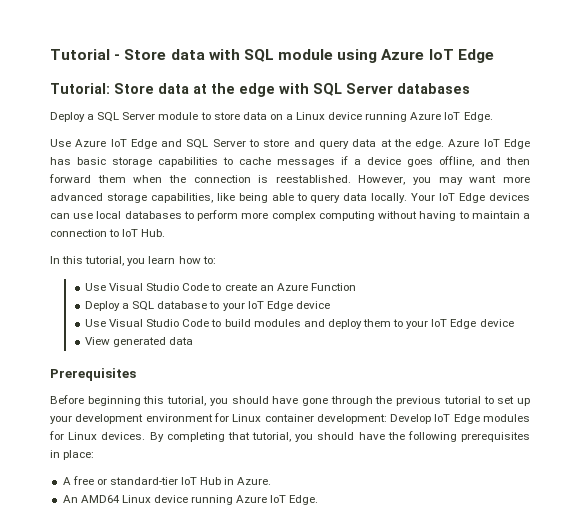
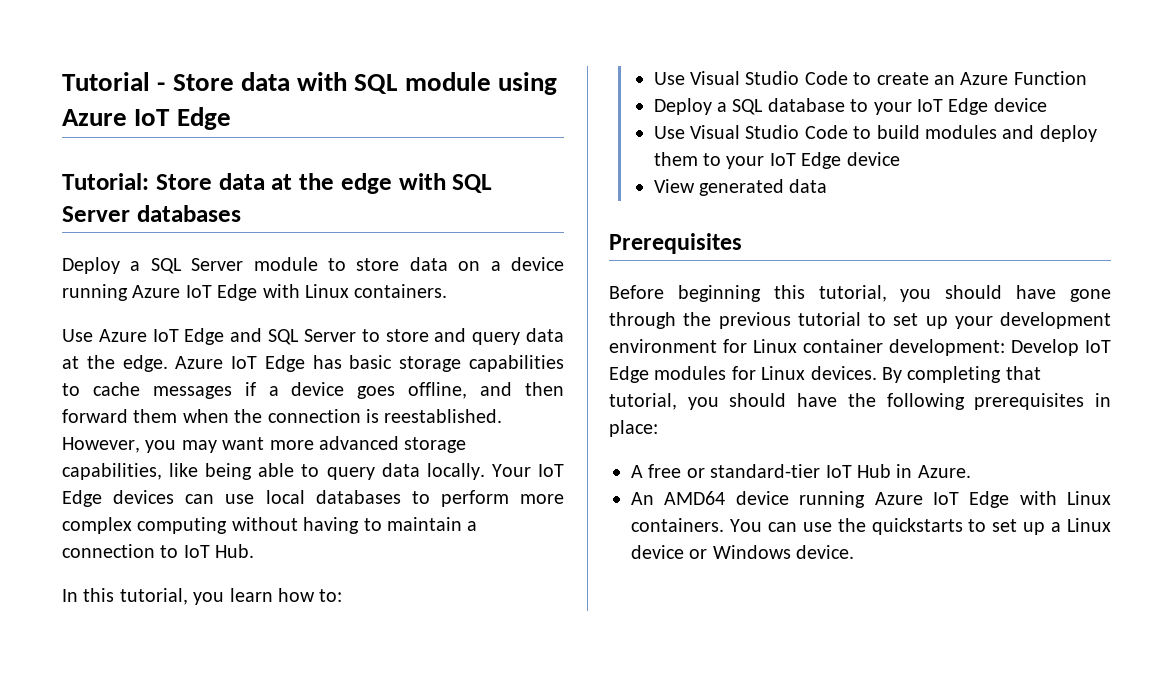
[296,112,493,122] Linux device running Azure IoT Edge. -> [510,257,564,271] [62,284,448,301] device running Azure IoT Edge with Linux containers.
[121,495,319,505] Linux device running Azure IoT Edge. -> [735,491,1111,508] [631,518,1111,535] [631,545,855,559] device running Azure IoT Edge with Linux containers. You can use the quickstarts to set up a Linux device or Windows device.

